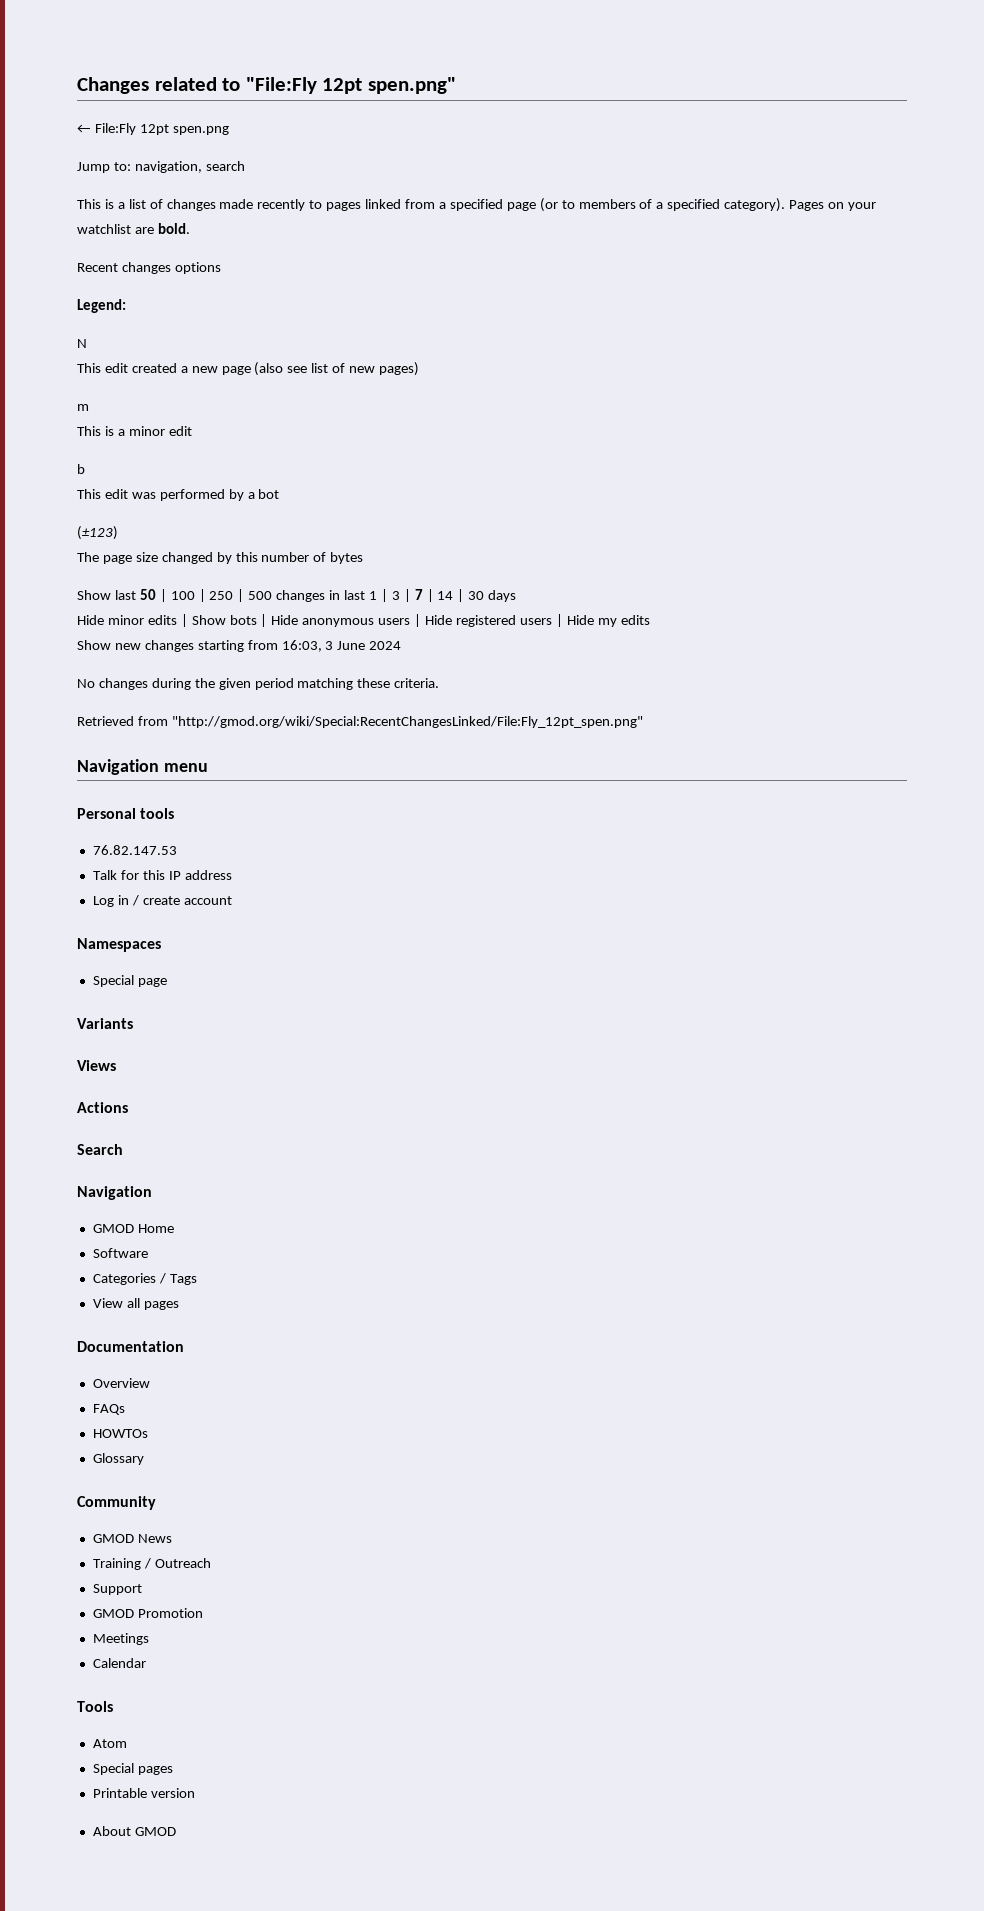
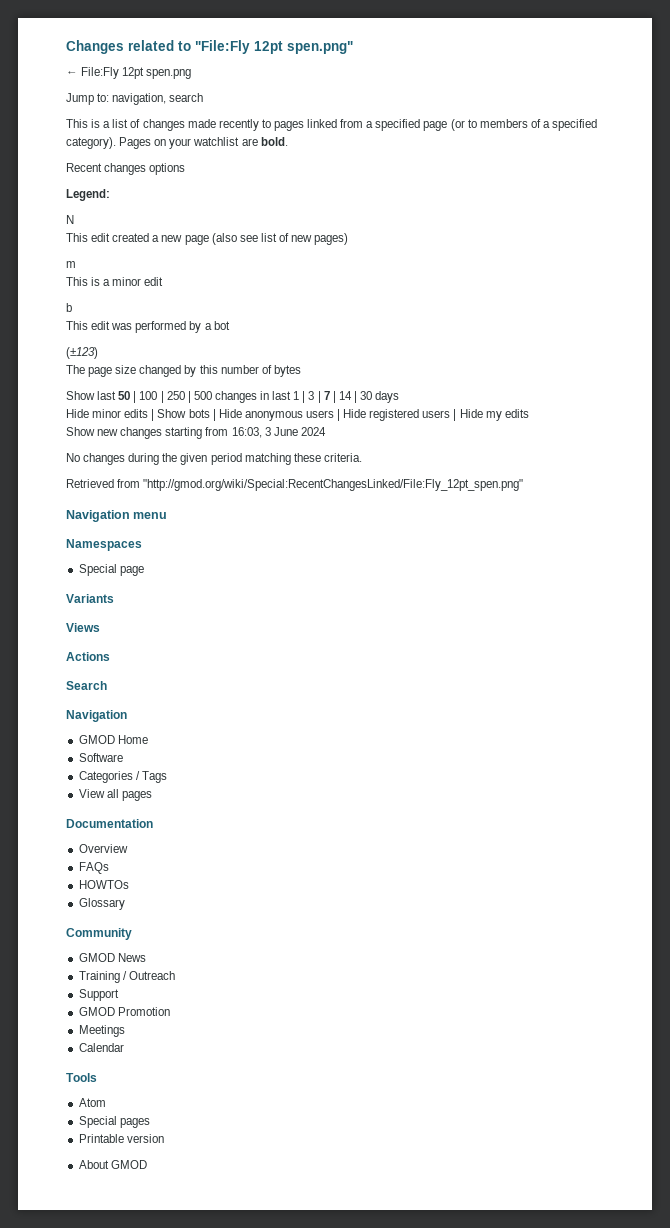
[77,808,175,819] [92,845,177,855] [92,870,232,880] [92,895,232,907] // Personal tools // 76.82.147.53 // Talk for this IP address // Log in / create account -> (168, 515) none

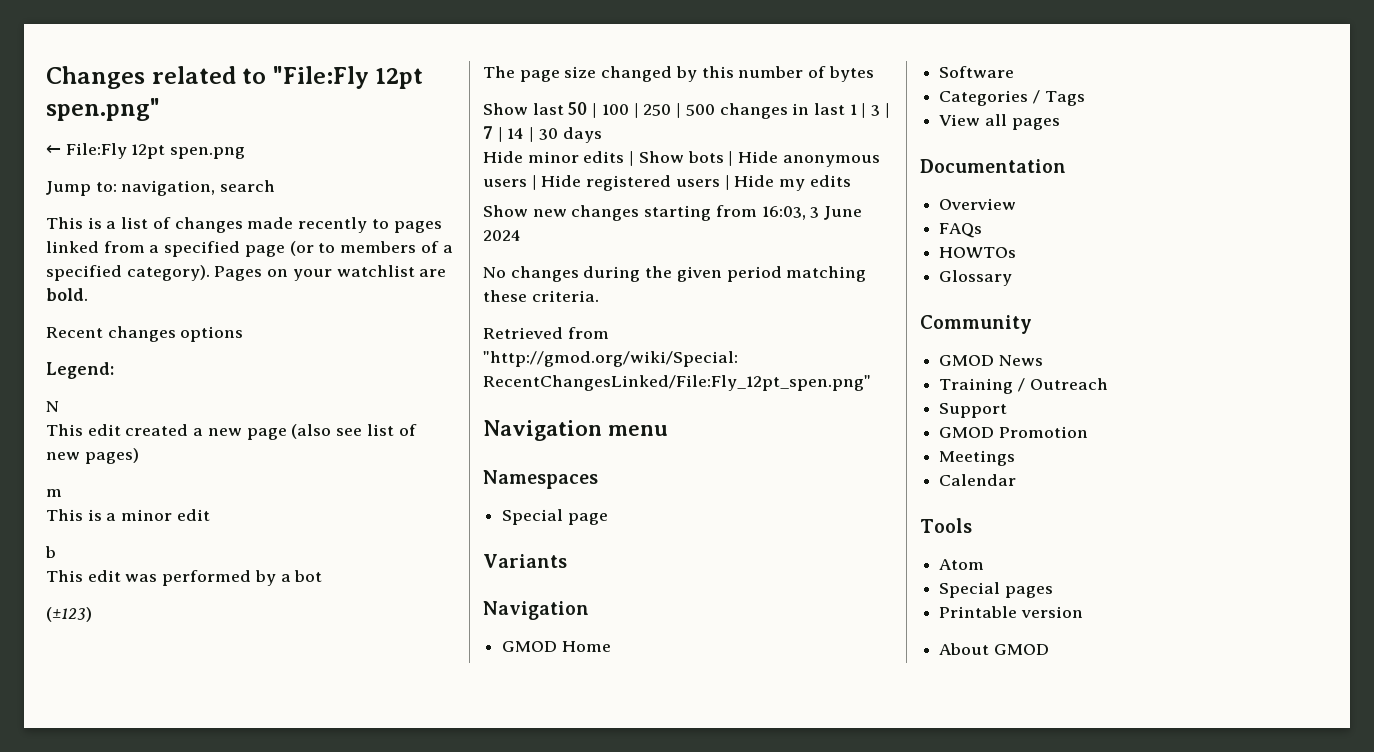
[66,623,100,632] [66,652,110,661] [66,681,107,690] // Views // Actions // Search -> (567, 561) none

